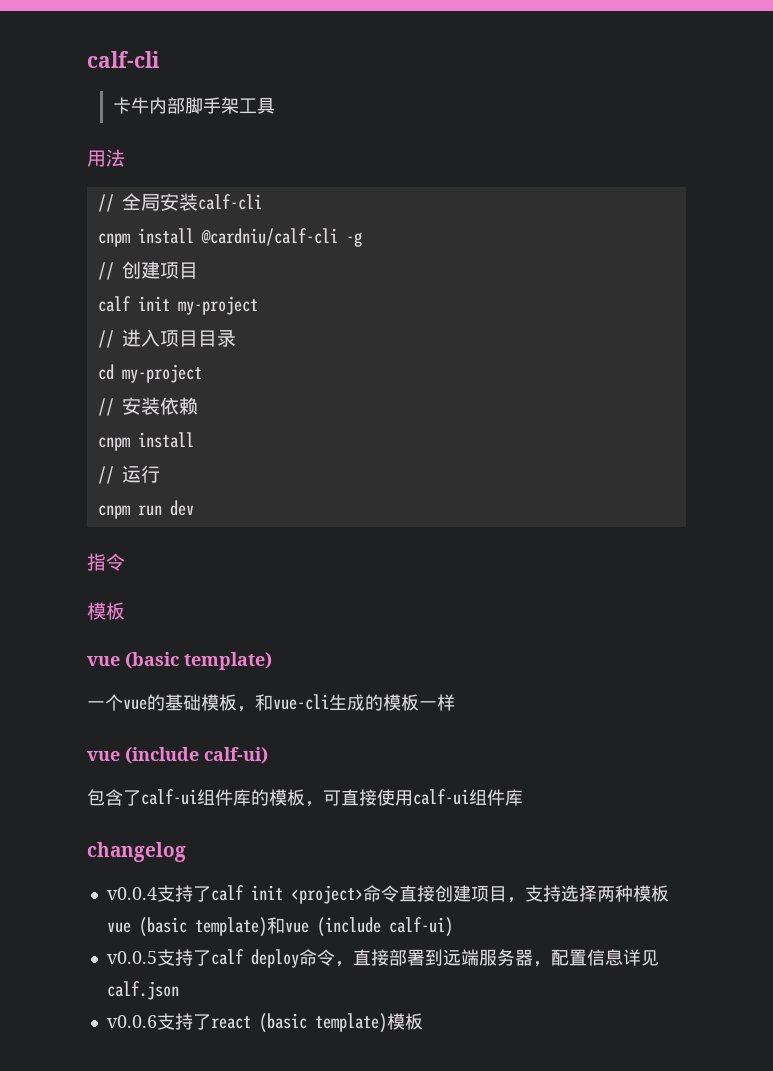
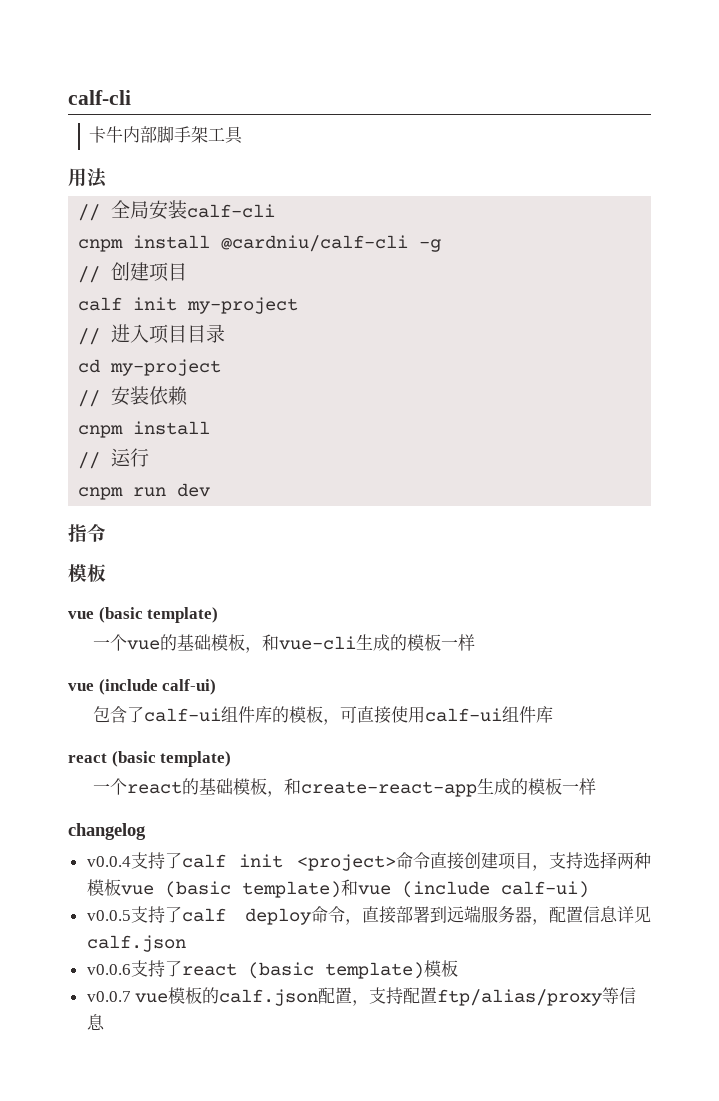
(523, 797) none -> [68,751,232,767] [93,778,597,797] // react (basic template) // 一个react的基础模板，和create-react-app生成的模板一样
(423, 1021) none -> [86,987,637,1006] [86,1014,105,1031] // v0.0.7 vue模板的calf.json配置，支持配置ftp/alias/proxy等信息

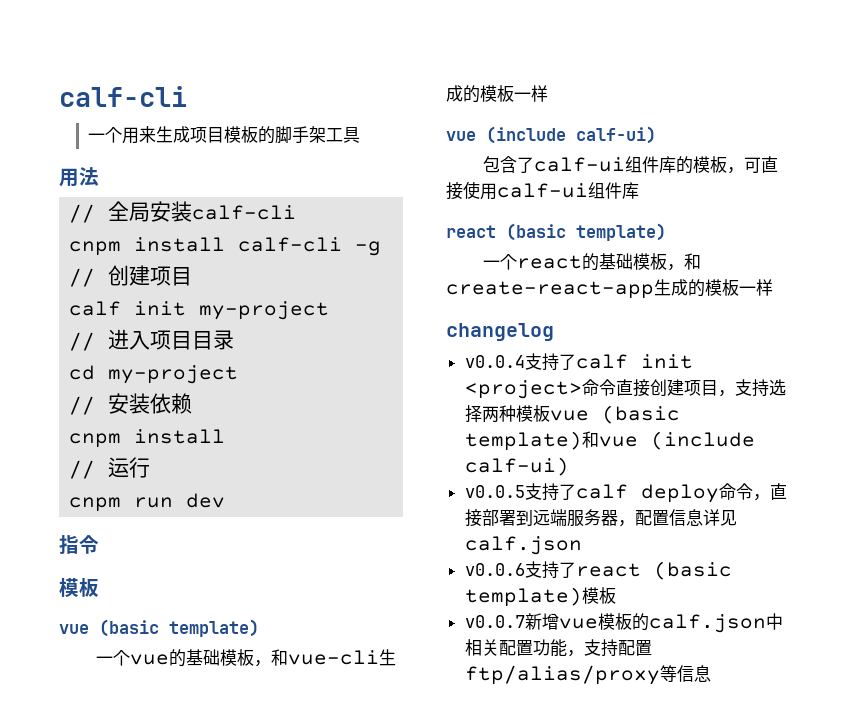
[68,90,131,105] [89,126,158,143] calf-cli // 卡牛内部 -> [59,86,187,107] [87,126,275,144] calf-cli // 一个用来生成项目模板的
[221,235,409,252] @cardniu/calf-cli -> [238,237,343,252] calf-cli
(131, 996) none -> [524,613,559,630] 新增
[318,987,353,1004] 配置 -> [765,613,783,630] [464,639,567,657] 中相关配置功能

